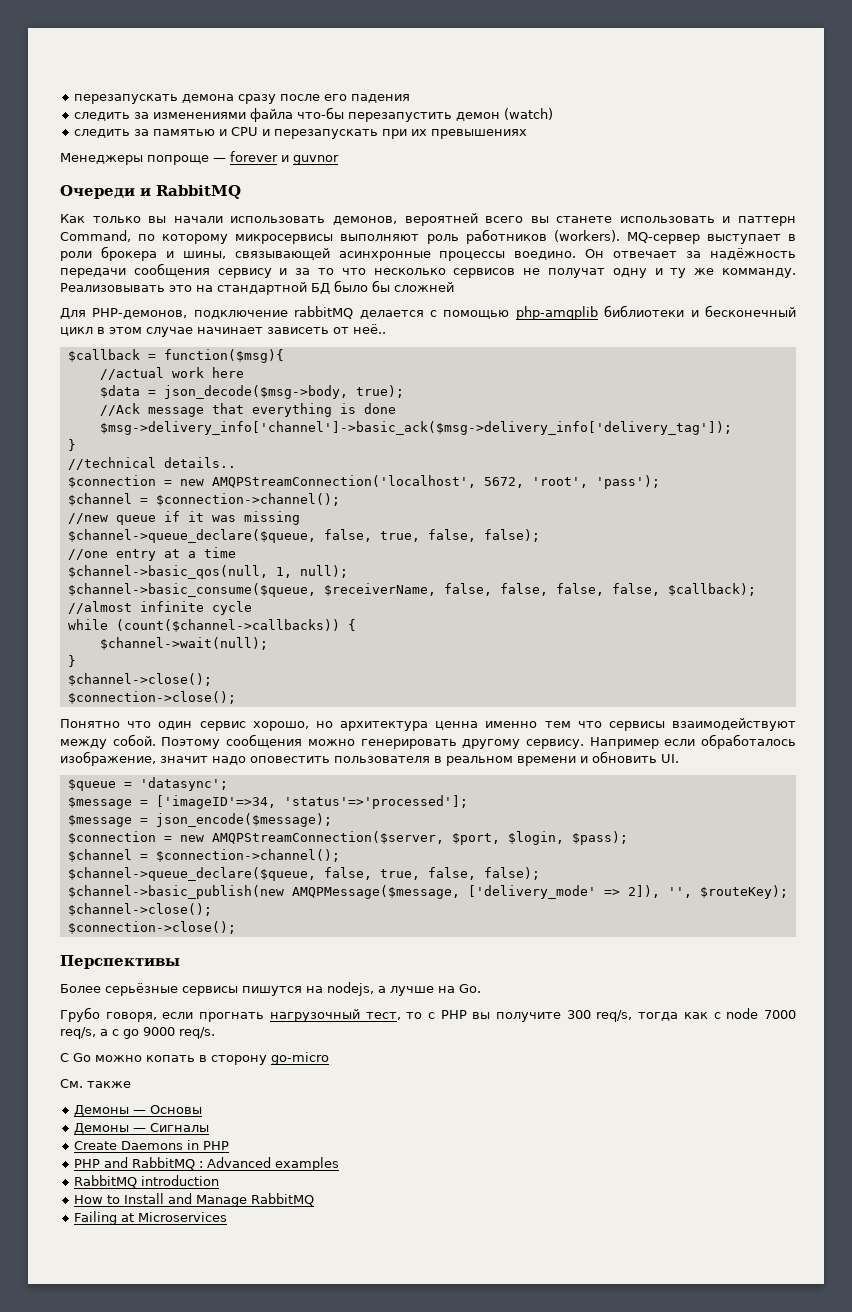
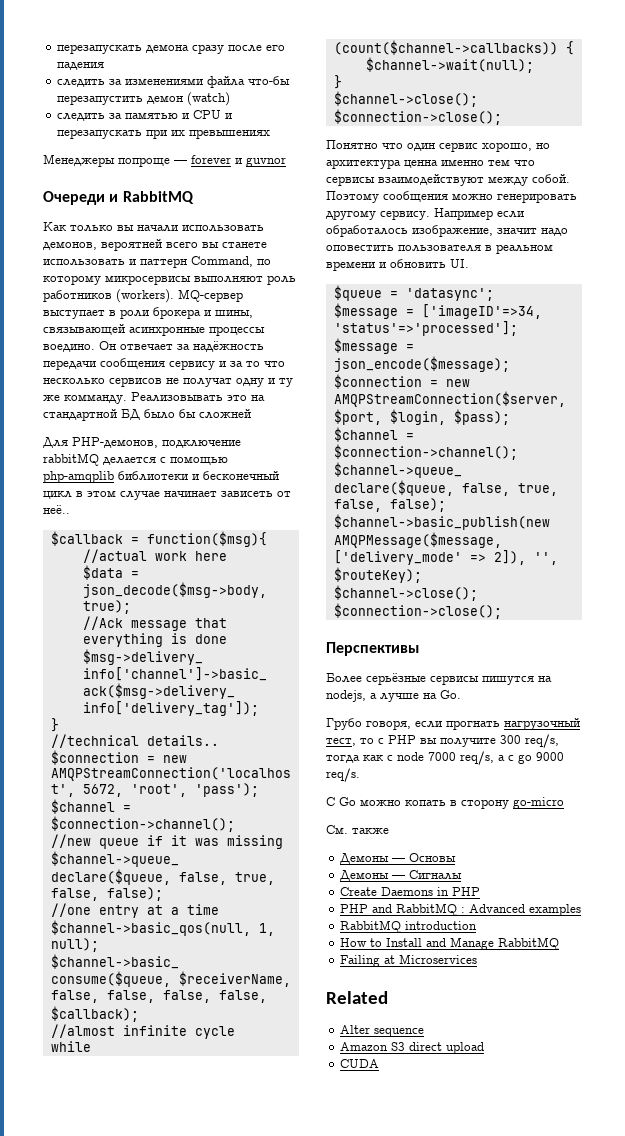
(228, 1217) none -> [326,991,388,1004] [340,1025,425,1037] [340,1042,485,1054] [340,1059,380,1068] // Related // Alter sequence // Amazon S3 direct upload // CUDA

